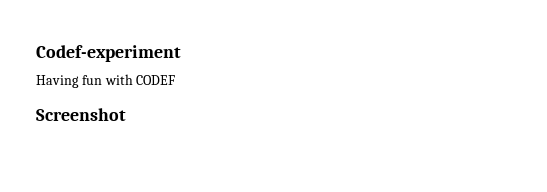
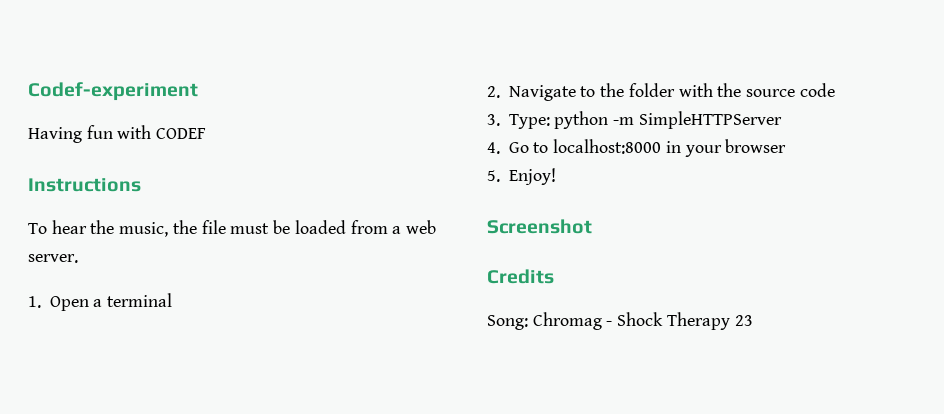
[36,108,126,121] Screenshot -> [28,178,141,192] [28,220,436,237] [28,254,78,263] [28,293,173,311] [487,83,835,101] [487,111,782,129] [487,139,787,157] [487,168,556,185] [487,219,592,234] [487,269,554,284] [487,312,753,330] Instructions // To hear the music, the file must be loaded from a web server. // 1. Open a terminal // 2. Navigate to the folder with the source code // 3. Type: python -m SimpleHTTPServer // 4. Go to localhost:8000 in your browser // 5. Enjoy! // Screenshot // Credits // Song: Chromag - Shock Therapy 23

